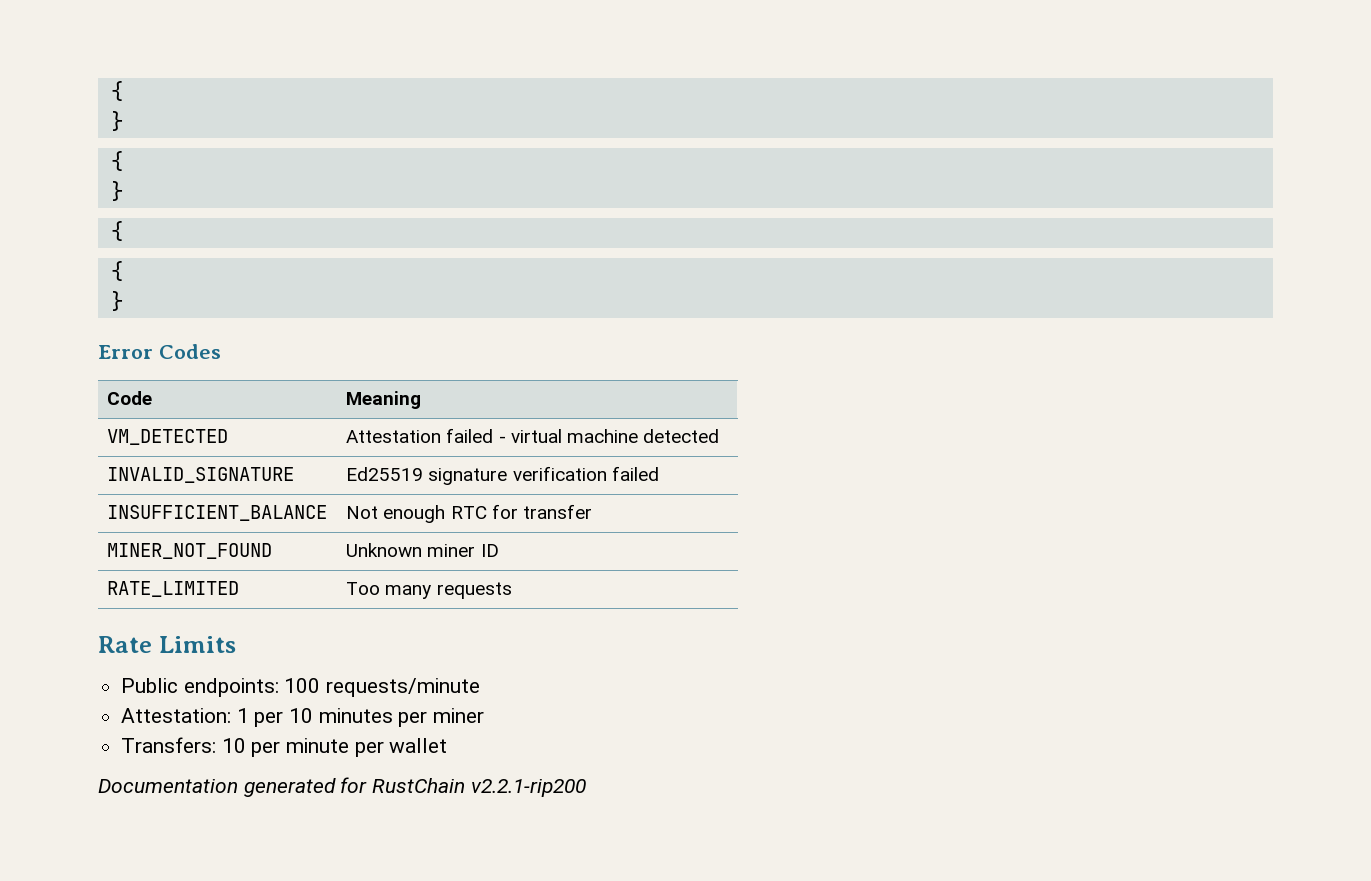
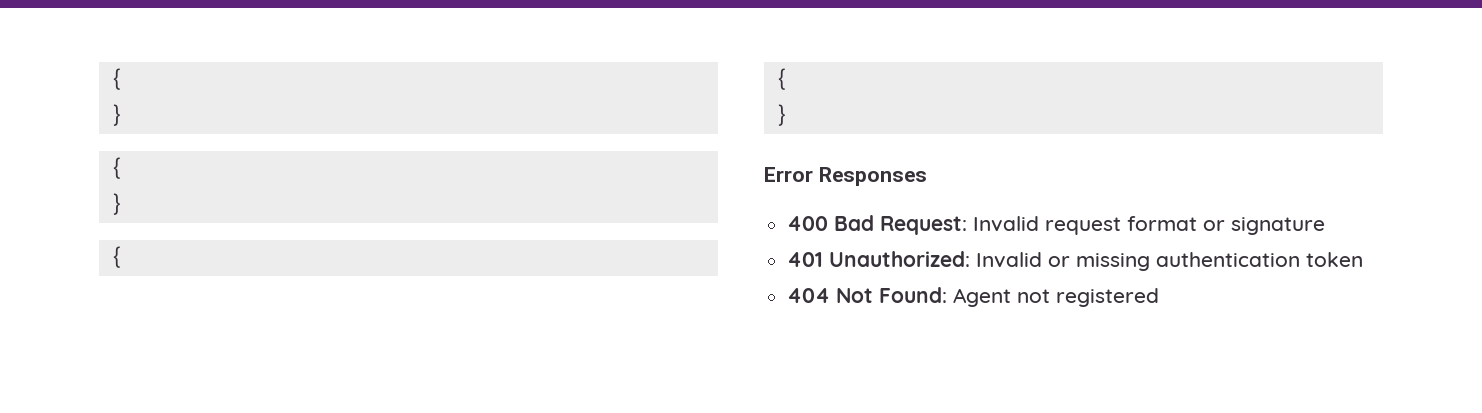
[158,344,221,359] [107,391,153,405] [346,391,422,409] [107,429,229,445] [346,428,719,443] [107,467,295,483] [346,466,659,485] [107,505,328,521] [346,504,592,523] [107,543,273,559] [346,543,499,557] [107,581,240,597] [346,582,512,599] [98,636,236,653] [121,678,481,697] [121,708,485,727] [121,737,448,757] [98,777,586,797] Codes // Code | Meaning // VM_DETECTED | Attestation failed - virtual machine detected // INVALID_SIGNATURE | Ed25519 signature verification failed // INSUFFICIENT_BALANCE | Not enough RTC for transfer // MINER_NOT_FOUND | Unknown miner ID // RATE_LIMITED | Too many requests // Rate Limits // Public endpoints: 100 requests/minute // Attestation: 1 per 10 minutes per miner // Transfers: 10 per minute per wallet // Documentation generated for RustChain v2.2.1-rip200 -> [818,167,927,186] [787,215,1326,235] [787,251,1364,271] [787,287,1160,307] Responses // 400 Bad Request: Invalid request format or signature // 401 Unauthorized: Invalid or missing authentication token // 404 Not Found: Agent not registered

